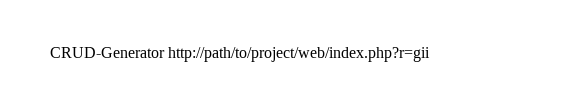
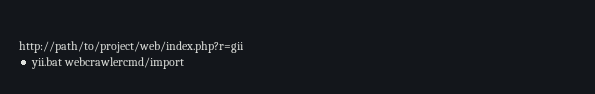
[50,47,165,58] CRUD-Generator -> (19, 47) none
(431, 54) none -> [31,57,185,69] // yii.bat webcrawlercmd/import

